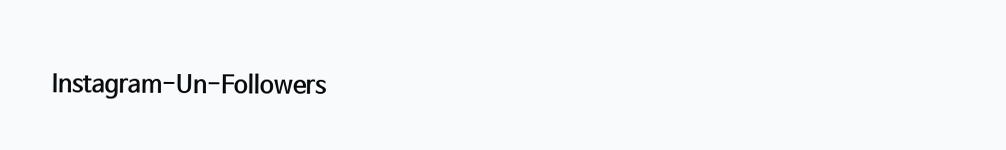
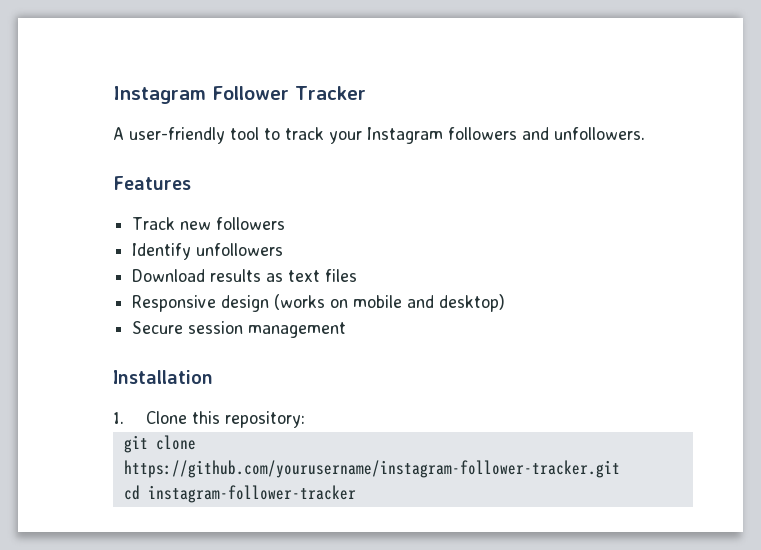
[51,72,328,100] Instagram-Un-Followers -> [113,86,366,104] [113,127,645,144] [113,176,191,190] [132,217,286,230] [132,243,284,260] [132,269,358,282] [132,294,506,312] [132,321,347,338] [113,370,213,384] [113,411,306,428] [123,435,196,453] [123,460,620,478] [123,485,356,503] Instagram Follower Tracker // A user-friendly tool to track your Instagram followers and unfollowers. // Features // Track new followers // Identify unfollowers // Download results as text files // Responsive design (works on mobile and desktop) // Secure session management // Installation // 1. Clone this repository: // git clone https://github.com/yourusername/instagram-follower-tracker.git // cd instagram-follower-tracker

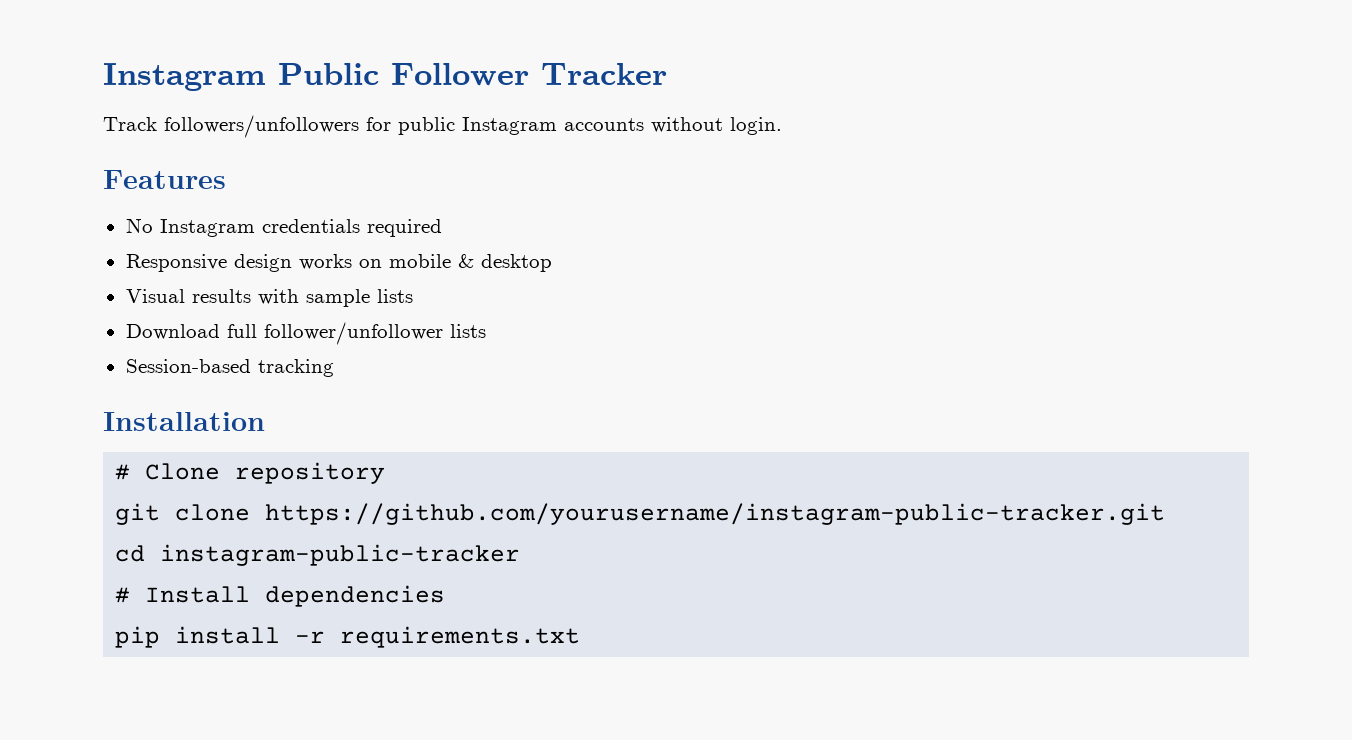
[113,86,206,104] Instagram -> [103,63,379,91] Instagram Public
[113,127,645,144] [113,176,191,190] [132,217,286,230] [132,243,284,260] [132,269,358,282] A user-friendly tool to track your Instagram followers and unfollowers. // Features // Track new followers // Identify unfollowers // Download results as text files -> [103,115,782,138] [103,170,226,189] [125,218,442,237] Track followers/unfollowers for public Instagram accounts without login. // Features // No Instagram credentials required
[274,294,326,310] (works -> [298,254,352,270] works
[407,294,506,312] [132,321,347,338] [113,370,213,384] [113,411,306,428] and desktop) // Secure session management // Installation // 1. Clone this repository: -> [457,254,552,272] [125,289,413,307] [125,322,486,345] [125,359,334,377] [103,412,265,431] [115,462,386,484] & desktop // Visual results with sample lists // Download full follower/unfollower lists // Session-based tracking // Installation // # Clone repository
[123,460,620,478] https://github.com/yourusername/instagram-follower-tracker.git -> [265,503,1166,525] https://github.com/yourusername/instagram-public-tracker.git
[147,485,356,503] instagram-follower-tracker -> [160,544,521,566] [115,585,446,607] [115,626,581,648] instagram-public-tracker // # Install dependencies // pip install -r requirements.txt

